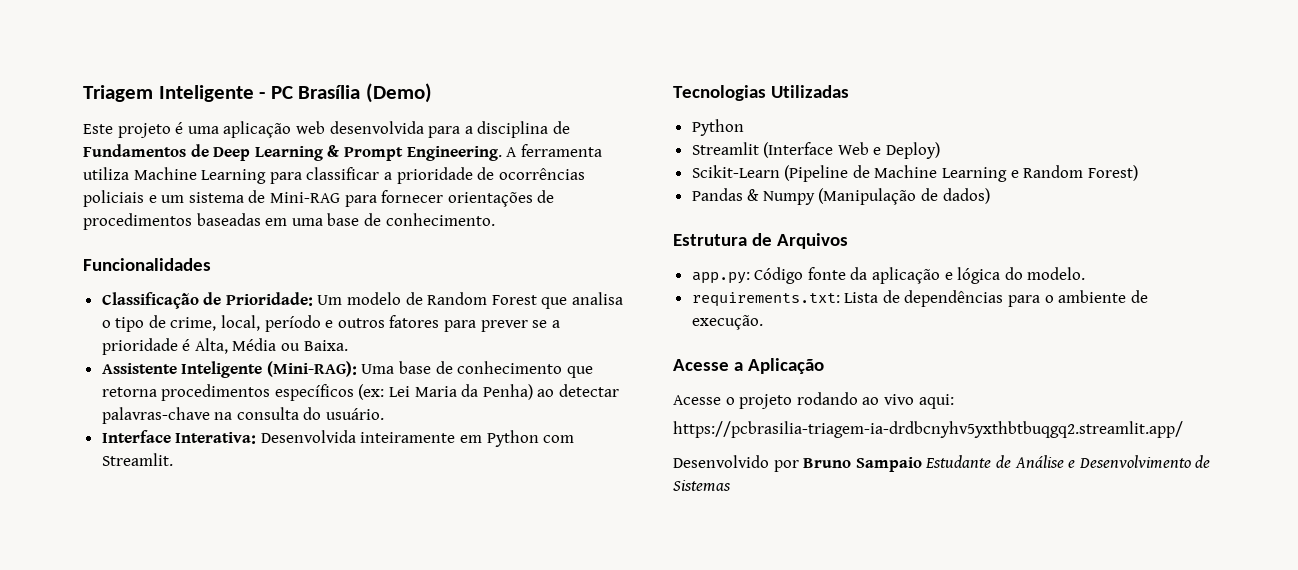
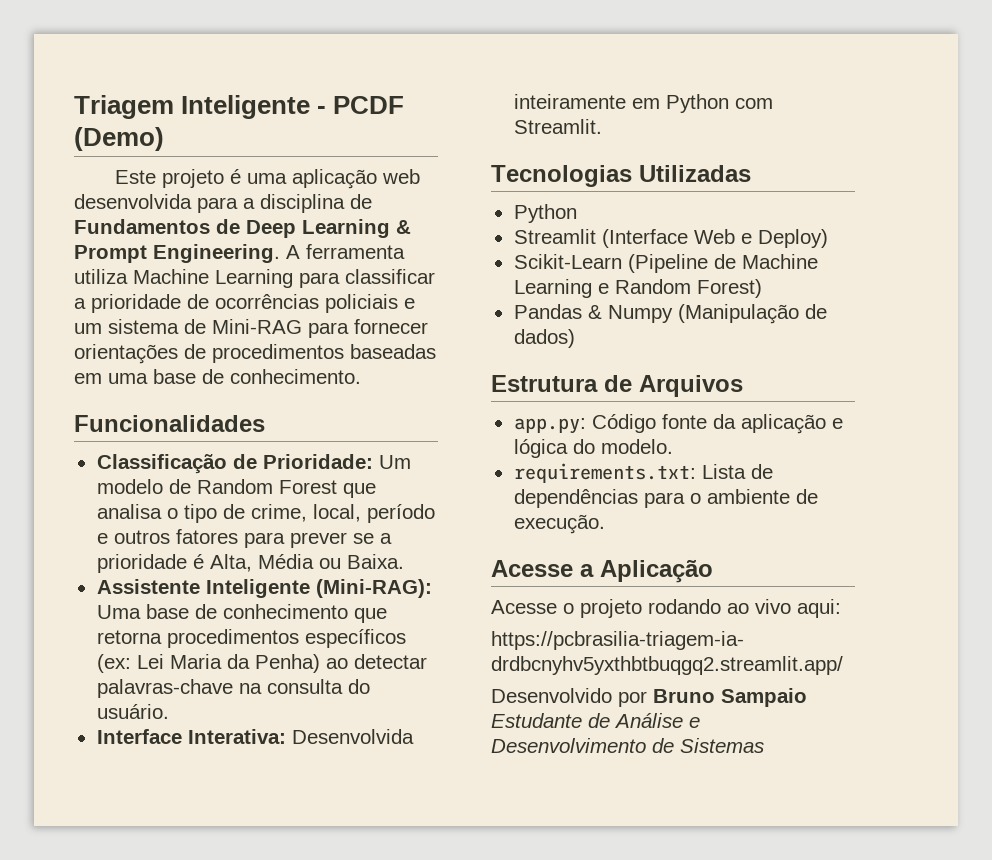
[270,85,361,99] PC Brasília -> [333,96,405,114] PCDF

